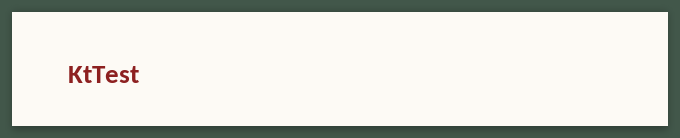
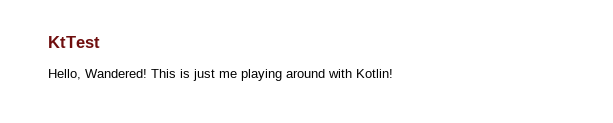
(139, 74) none -> [48,69,393,81] // Hello, Wandered! This is just me playing around with Kotlin!

